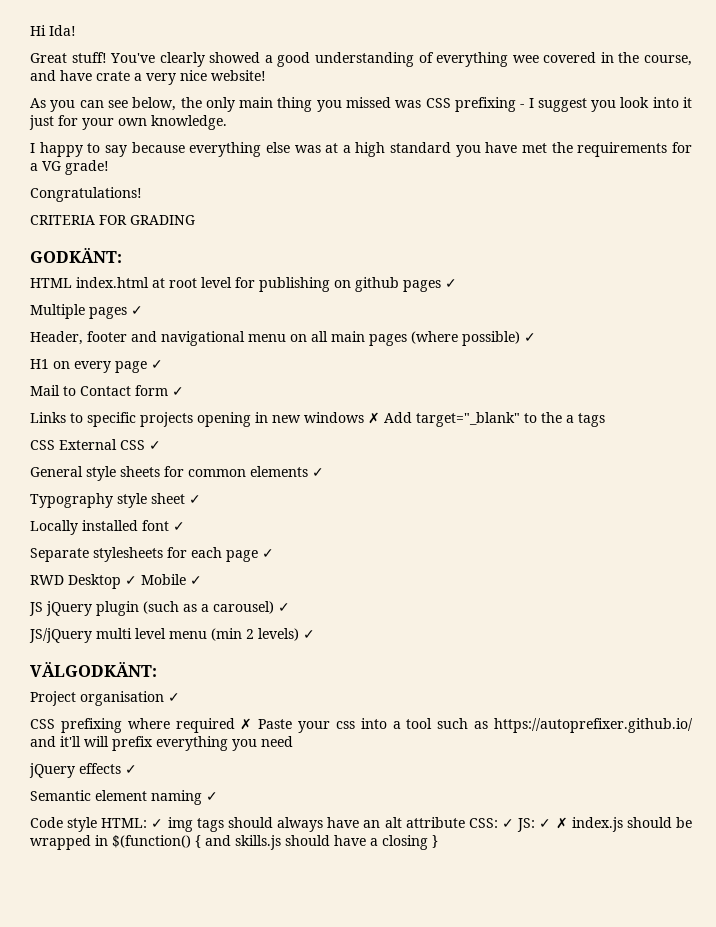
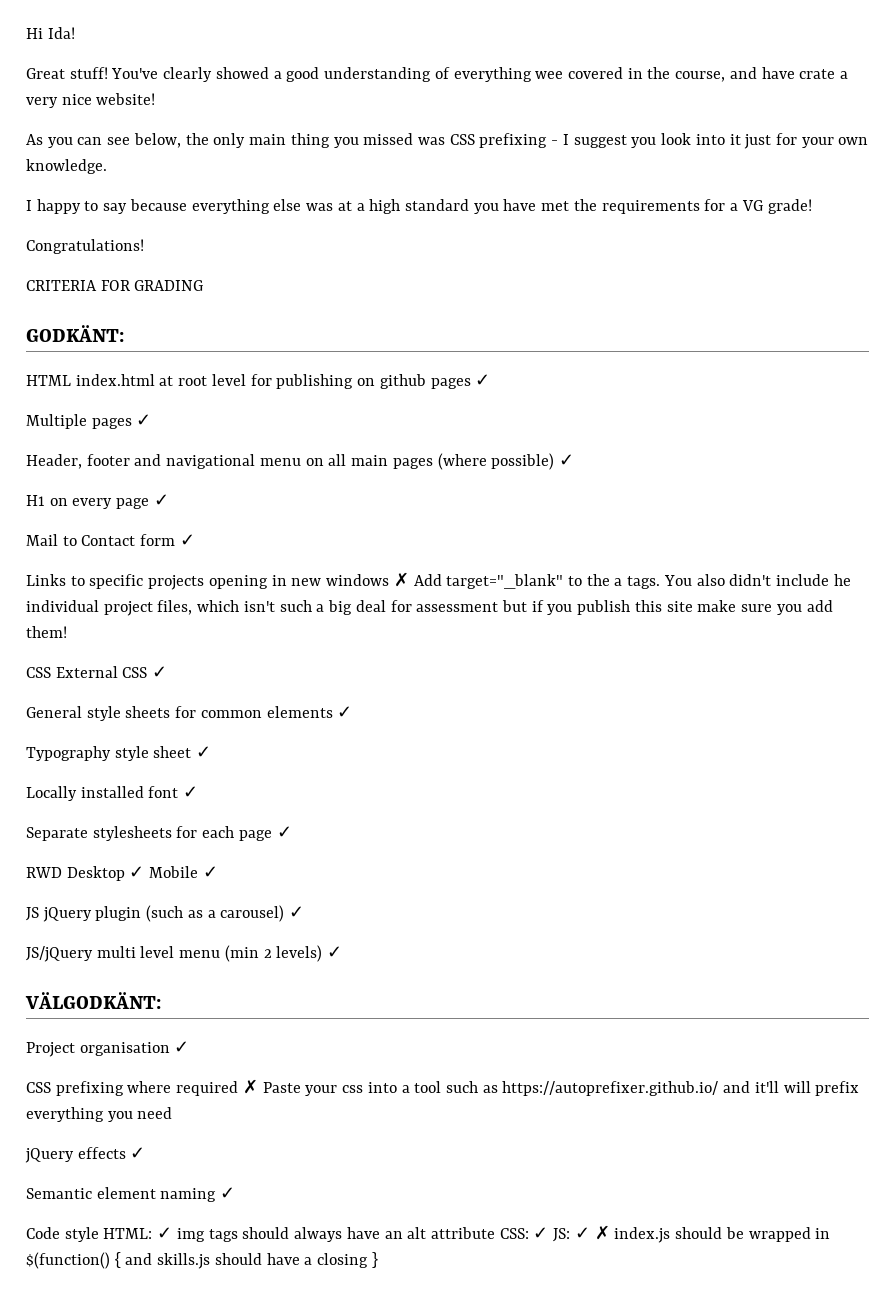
[578,413,605,427] tags -> [627,574,851,589] [26,600,833,616] [26,626,67,638] tags. You also didn't include he individual project files, which isn't such a big deal for assessment but if you publish this site make sure you add them!

